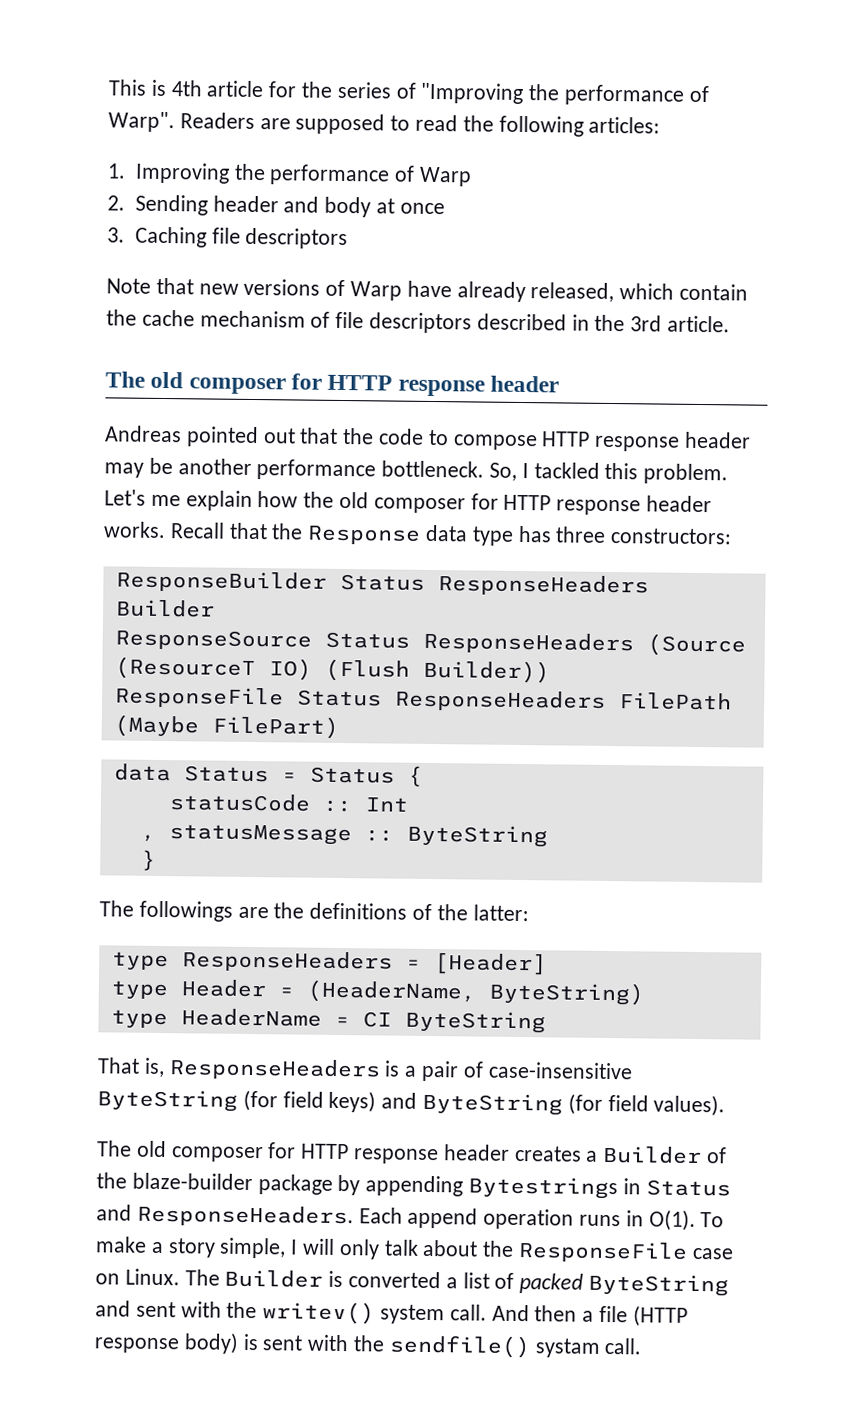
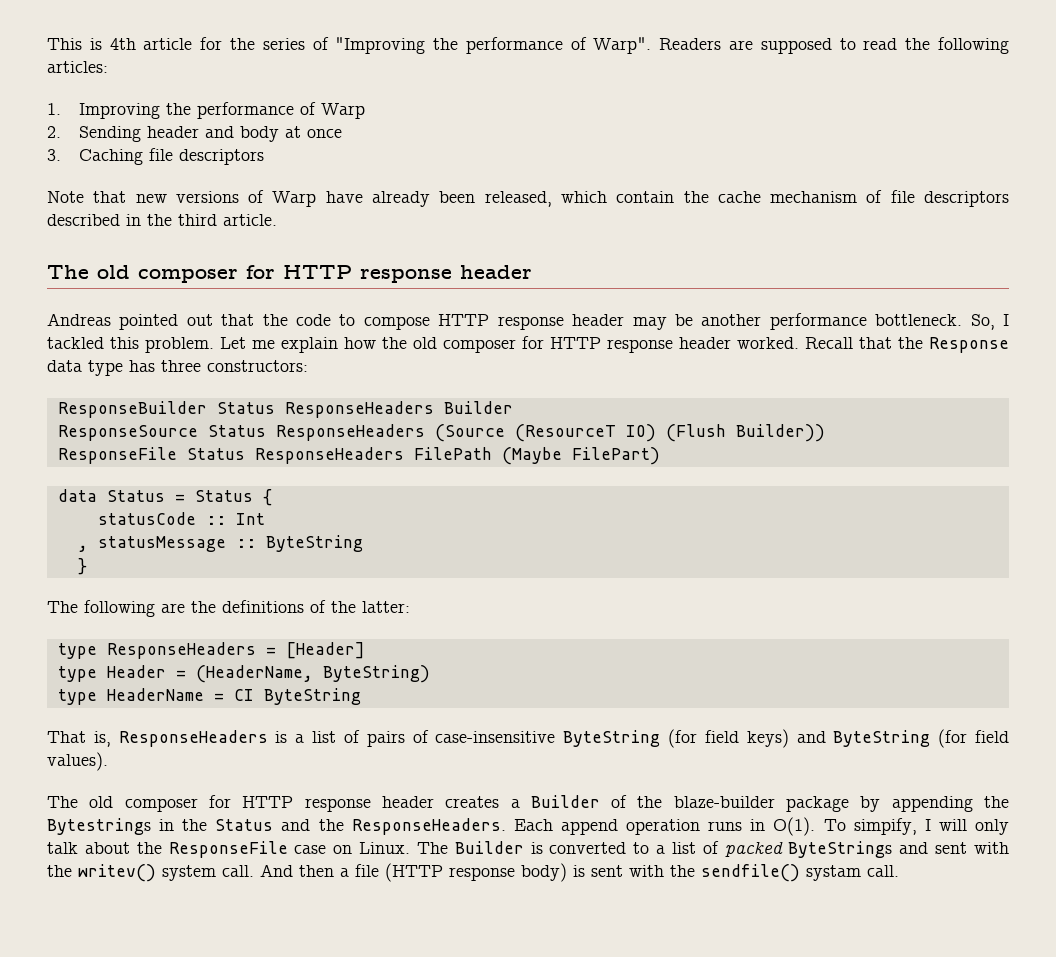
(526, 292) none -> [439,191,476,203] been
[630,315,663,332] 3rd -> [178,214,217,226] third
[104,489,146,506] Let's -> [220,337,246,349] Let
[103,521,166,539] works. -> [737,337,799,349] worked.
[138,900,233,922] followings -> [84,600,155,617] following
[421,1060,460,1082] pair -> [312,730,405,747] list of pairs
(464, 1186) none -> [984,796,1009,808] the
(641, 1186) none -> [182,819,208,831] the
(132, 1212) none -> [318,819,344,831] the
[95,1236,287,1259] make a story simple, -> [853,818,917,835] simpify,
(442, 1280) none -> [633,842,650,854] to
[588,1273,730,1297] ByteString -> [788,841,893,858] ByteStrings

